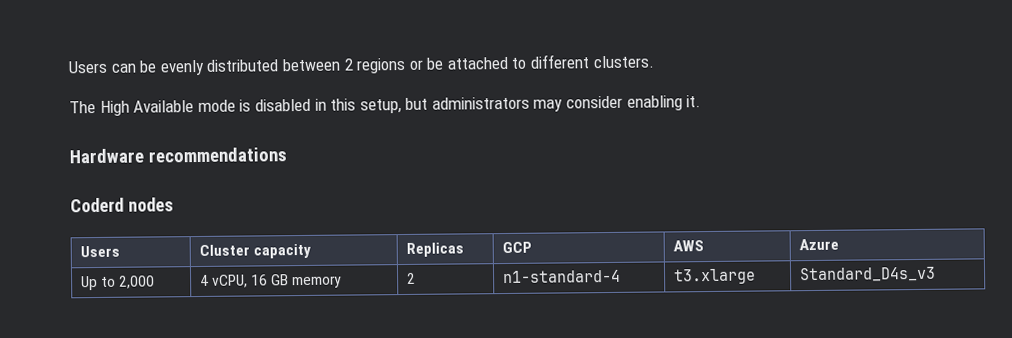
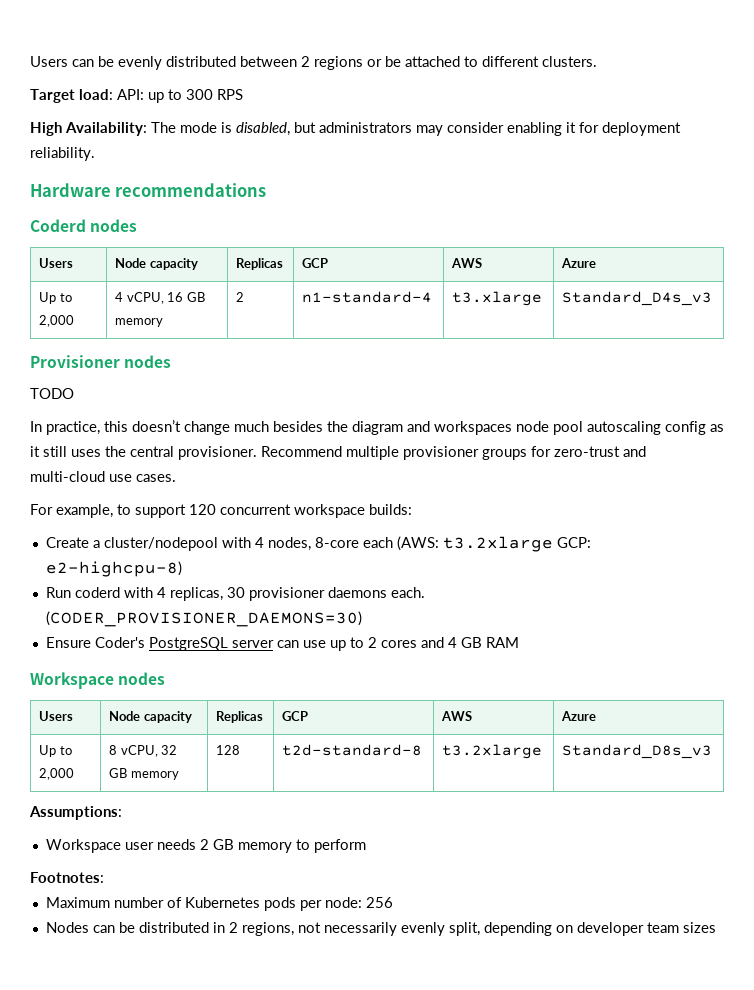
[69,98,402,116] The High Available mode is disabled in this setup, -> [30,89,243,103] [30,122,290,136] Target load: API: up to 300 RPS // High Availability: The mode is disabled,
[686,95,702,108] it. -> [566,122,681,136] [30,147,95,161] it for deployment reliability.
[198,244,250,257] Cluster -> [115,258,147,268] Node
(936, 274) none -> [30,355,172,368] [30,388,74,399] [30,420,724,435] [30,446,646,460] [30,471,176,482] [30,504,412,518] [45,536,591,552] [45,561,182,577] [45,587,425,601] [45,611,362,627] [45,637,519,651] [30,672,166,689] [39,711,74,721] [109,711,192,723] [216,711,264,723] [282,711,309,721] [441,711,473,721] [561,711,597,721] [39,745,72,757] [39,768,75,780] [109,745,178,757] [109,768,179,780] [216,745,241,755] [282,744,423,756] [442,744,543,759] [562,744,713,759] [29,806,122,820] [45,839,366,853] [30,872,104,883] [45,897,393,911] [45,922,716,936] // Provisioner nodes // TODO // In practice, this doesn’t change much besides the diagram and workspaces node pool autoscaling config as it still uses the central provisioner. Recommend multiple provisioner groups for zero-trust and multi-cloud use cases. // For example, to support 120 concurrent workspace builds: // Create a cluster/nodepool with 4 nodes, 8-core each (AWS: t3.2xlarge GCP: e2-highcpu-8) // Run coderd with 4 replicas, 30 provisioner daemons each. (CODER_PROVISIONER_DAEMONS=30) // Ensure Coder's PostgreSQL server can use up to 2 cores and 4 GB RAM // Workspace nodes // Users | Node capacity | Replicas | GCP | AWS | Azure // Up to 2,000 | 8 vCPU, 32 GB memory | 128 | t2d-standard-8 | t3.2xlarge | Standard_D8s_v3 // Assumptions: // Workspace user needs 2 GB memory to perform // Footnotes: // Maximum number of Kubernetes pods per node: 256 // Nodes can be distributed in 2 regions, not necessarily evenly split, depending on developer team sizes

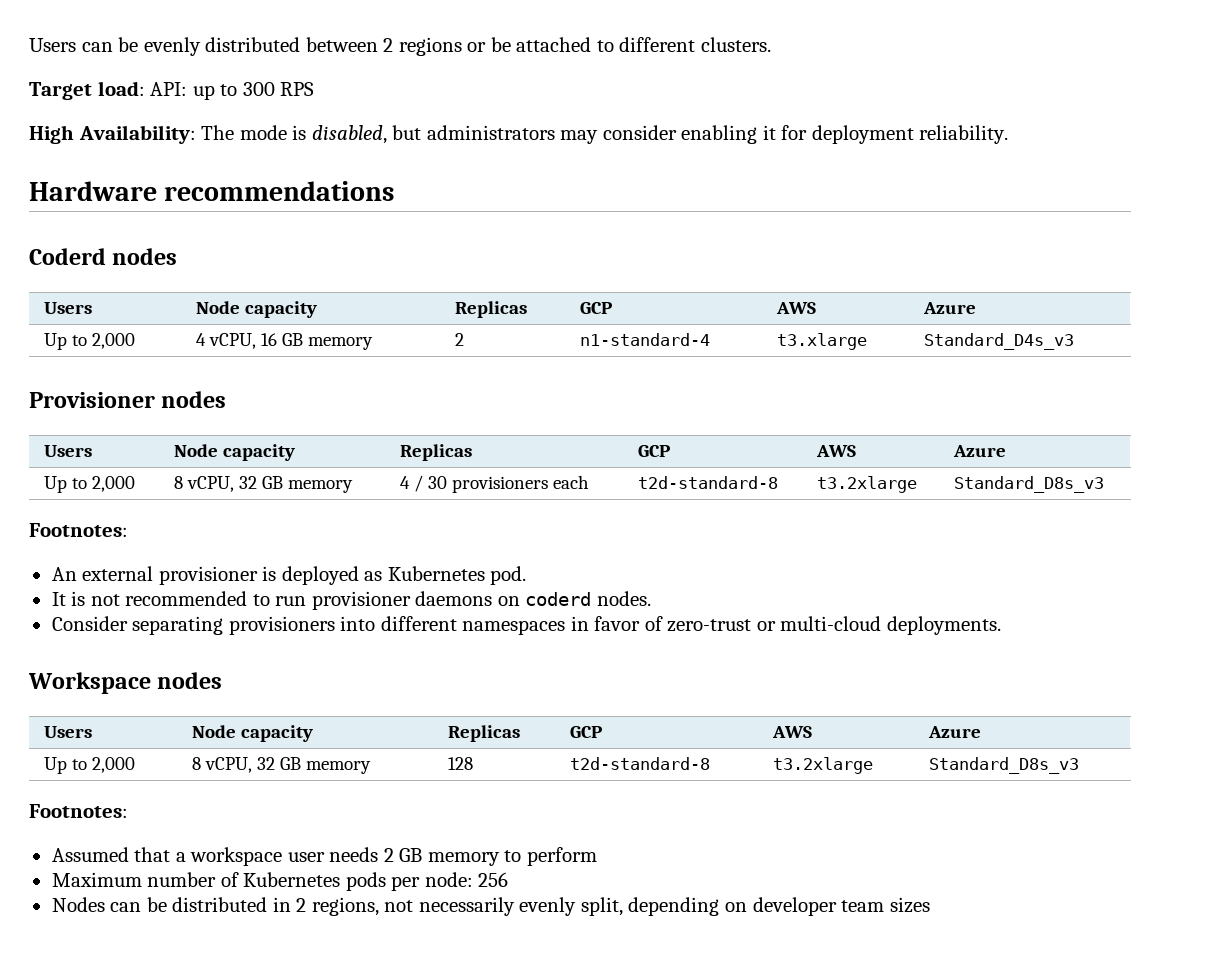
[30,388,74,399] [30,420,724,435] [30,446,646,460] [30,471,176,482] [30,504,412,518] [45,536,591,552] [45,561,182,577] [45,587,425,601] [45,611,362,627] [45,637,519,651] // TODO // In practice, this doesn’t change much besides the diagram and workspaces node pool autoscaling config as it still uses the central provisioner. Recommend multiple provisioner groups for zero-trust and multi-cloud use cases. // For example, to support 120 concurrent workspace builds: // Create a cluster/nodepool with 4 nodes, 8-core each (AWS: t3.2xlarge GCP: e2-highcpu-8) // Run coderd with 4 replicas, 30 provisioner daemons each. (CODER_PROVISIONER_DAEMONS=30) // Ensure Coder's PostgreSQL server can use up to 2 cores and 4 GB RAM -> [43,445,92,457] [173,444,295,461] [399,444,472,461] [637,445,670,457] [815,445,856,457] [952,445,1006,457] [43,476,135,493] [173,476,353,493] [399,475,589,493] [637,476,778,489] [816,476,917,493] [953,476,1104,493] [29,523,128,537] [51,566,527,585] [51,591,651,610] [51,616,1001,635] // Users | Node capacity | Replicas | GCP | AWS | Azure // Up to 2,000 | 8 vCPU, 32 GB memory | 4 / 30 provisioners each | t2d-standard-8 | t3.2xlarge | Standard_D8s_v3 // Footnotes: // An external provisioner is deployed as Kubernetes pod. // It is not recommended to run provisioner daemons on coderd nodes. // Consider separating provisioners into different namespaces in favor of zero-trust or multi-cloud deployments.
[29,806,122,820] [45,839,121,853] Assumptions: // Workspace -> [29,804,128,818] [51,847,283,866] Footnotes: // Assumed that a workspace
[30,872,104,883] // Footnotes: -> (597, 856) none

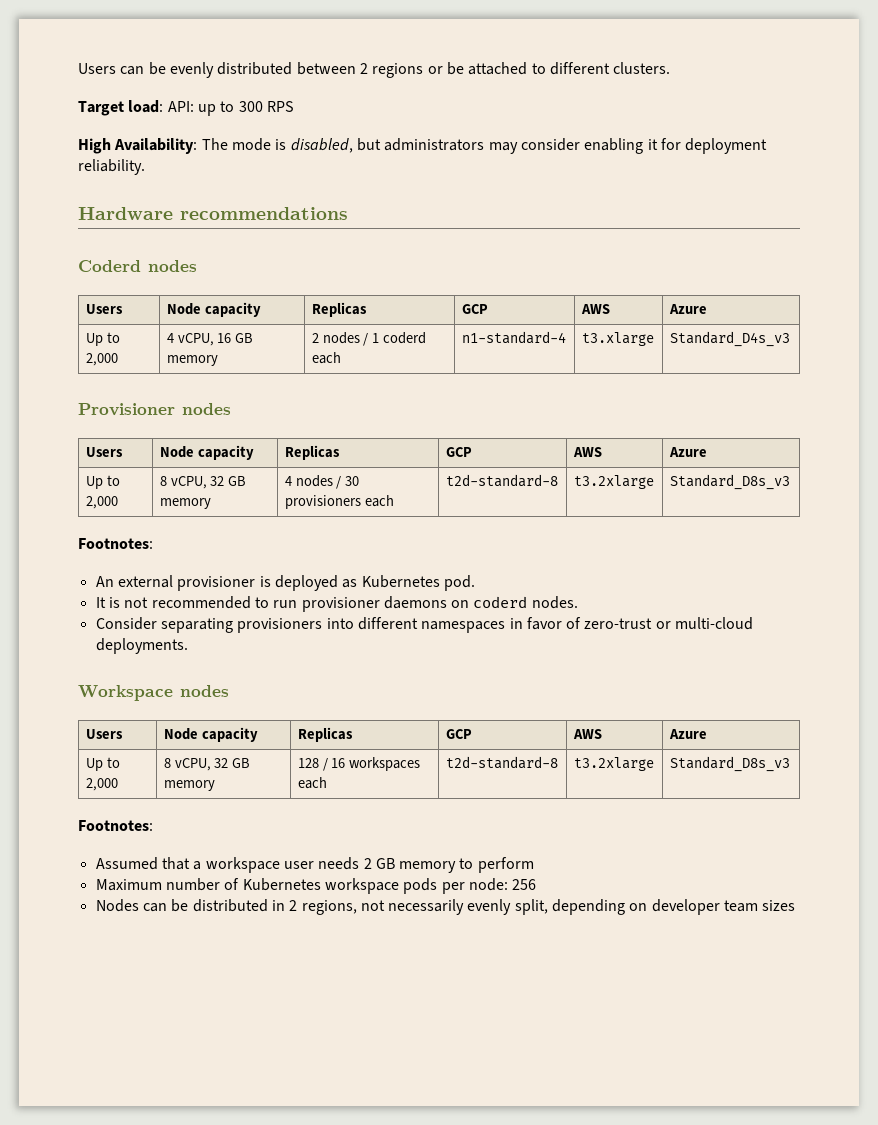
(464, 339) none -> [322,332,427,346] [311,352,341,364] nodes / 1 coderd each
(410, 482) none -> [295,475,333,487] nodes
(473, 763) none -> [322,757,421,771] [297,777,327,789] / 16 workspaces each
(341, 879) none -> [324,878,399,894] workspace

